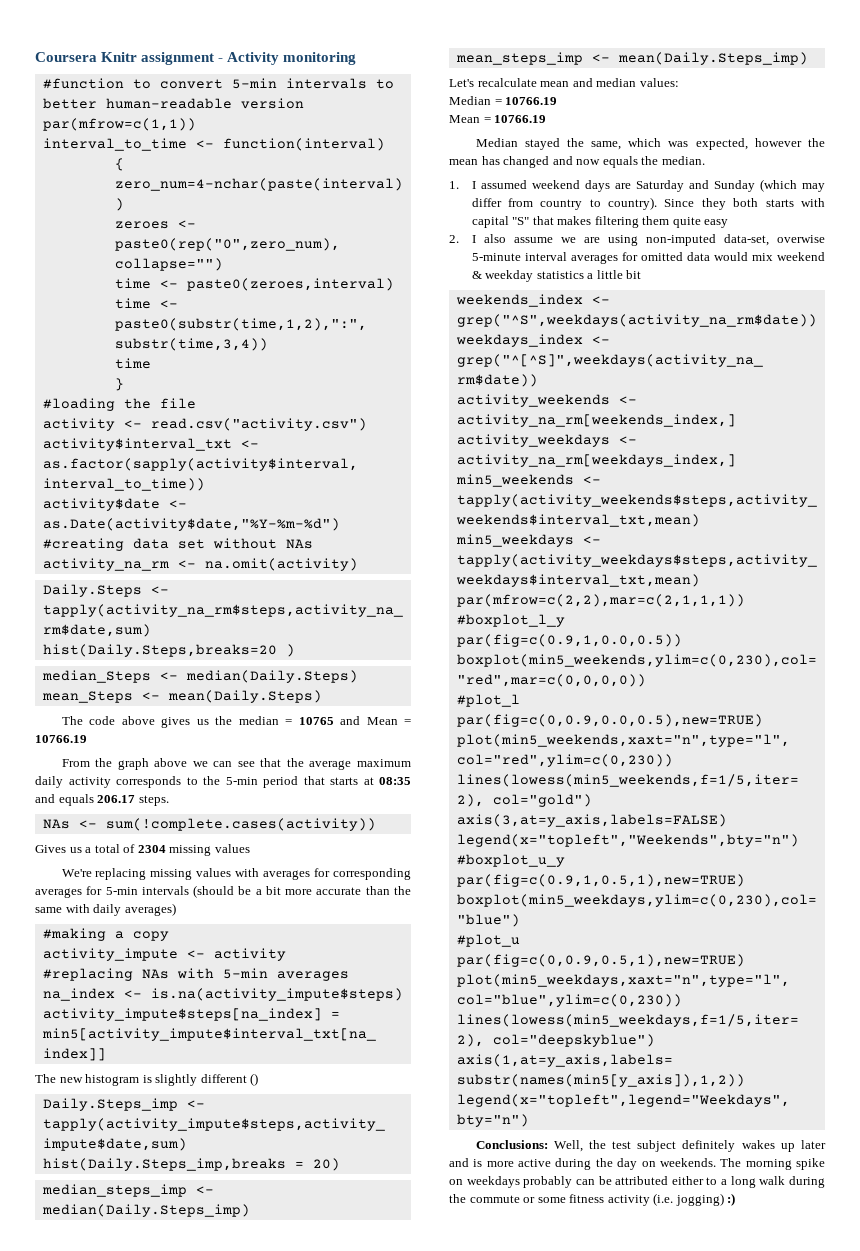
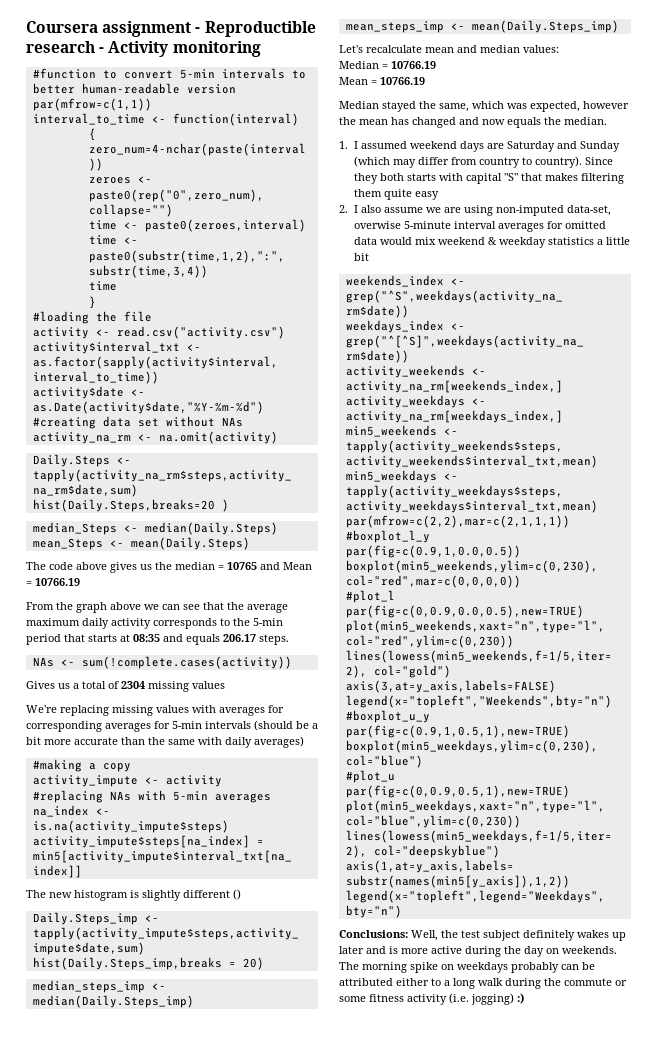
[101,52,138,62] Knitr -> (98, 27) none
(224, 60) none -> [204,21,316,37] [26,41,105,53] Reproductible research -

